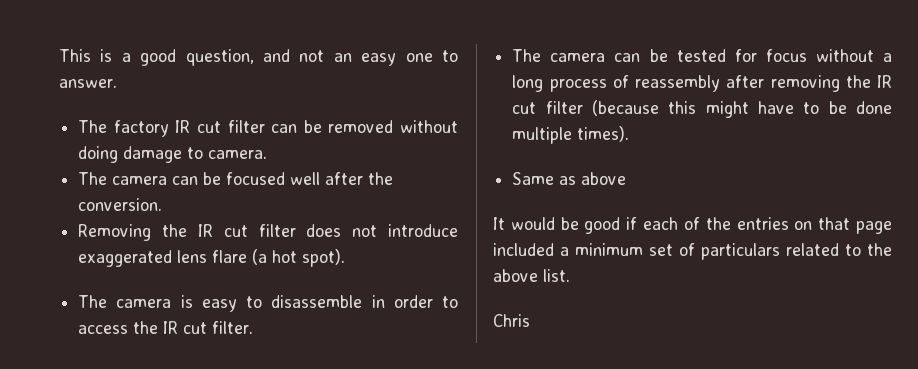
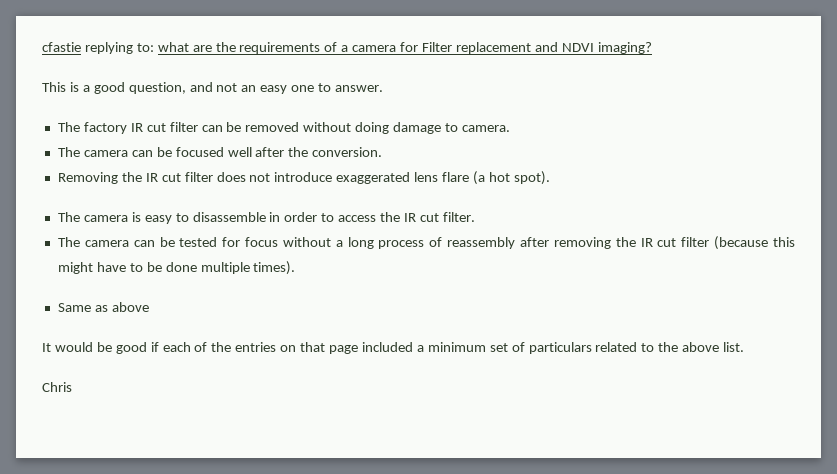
(59, 55) none -> [42,42,652,54] cfastie replying to: what are the requirements of a camera for Filter replacement and NDVI imaging? //

